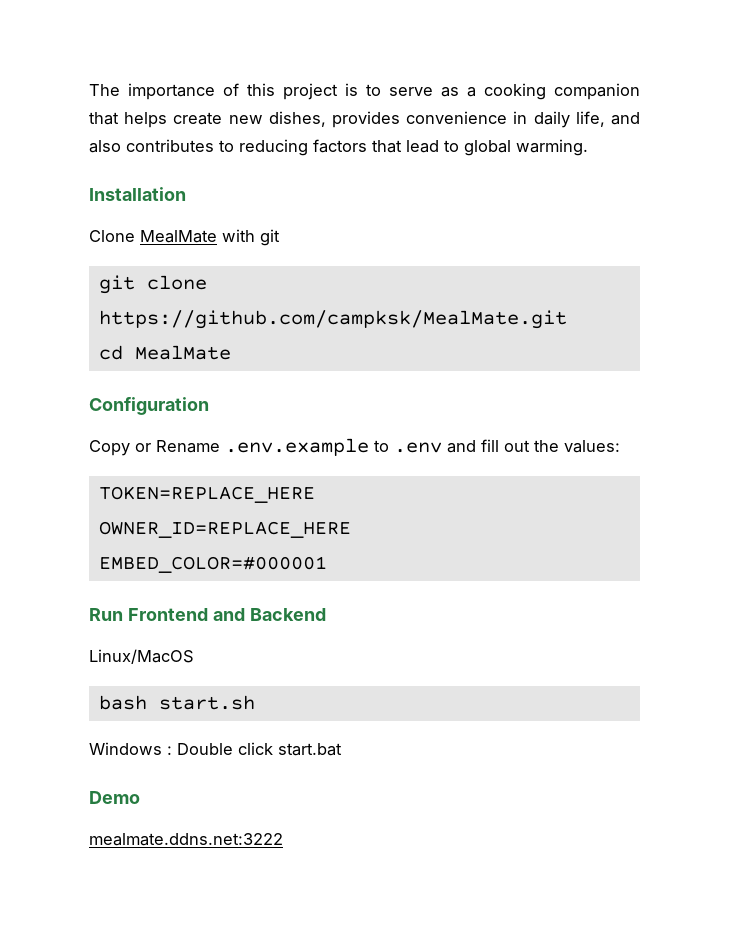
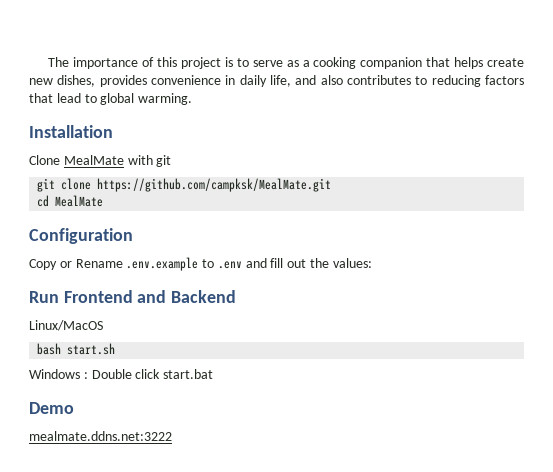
[98,486,315,503] [98,521,351,538] [98,556,327,573] // TOKEN=REPLACE_HERE // OWNER_ID=REPLACE_HERE // EMBED_COLOR=#000001 -> (372, 263) none

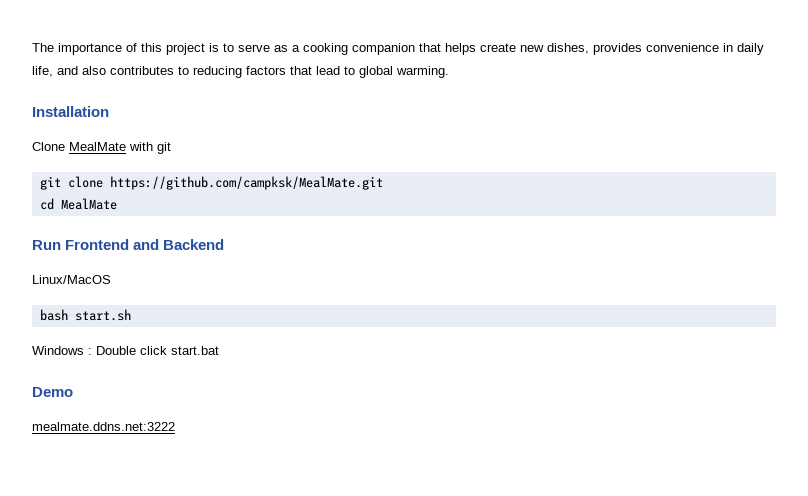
[29,228,133,244] [29,257,372,271] // Configuration // Copy or Rename .env.example to .env and fill out the values: -> (117, 204) none

